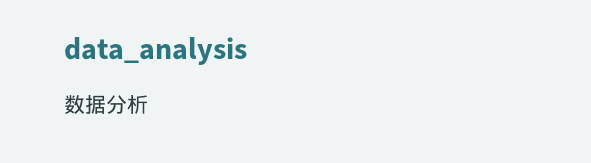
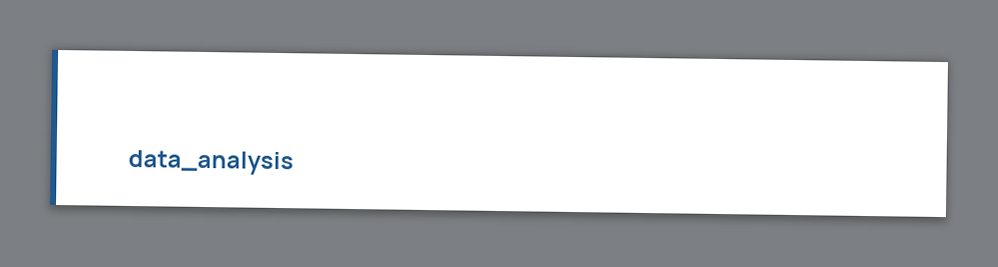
[64,95,148,114] // 数据分析 -> (294, 162) none

